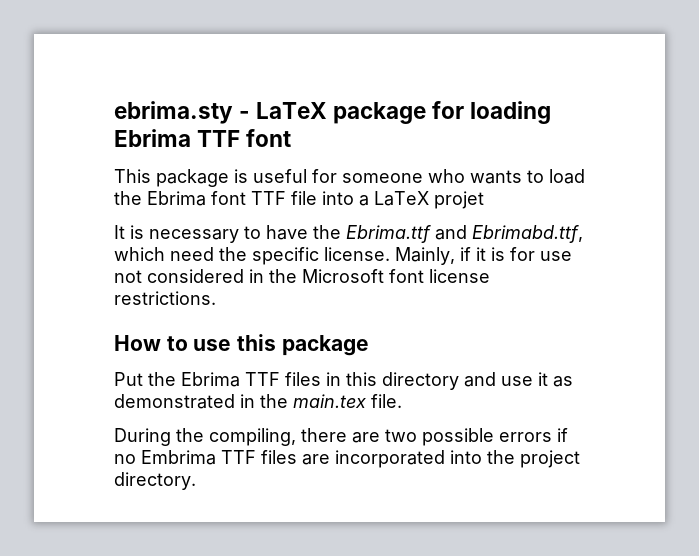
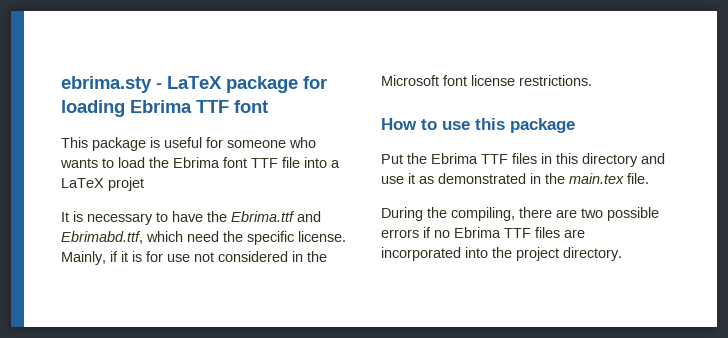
[141,450,216,465] Embrima -> [454,227,501,238] Ebrima

